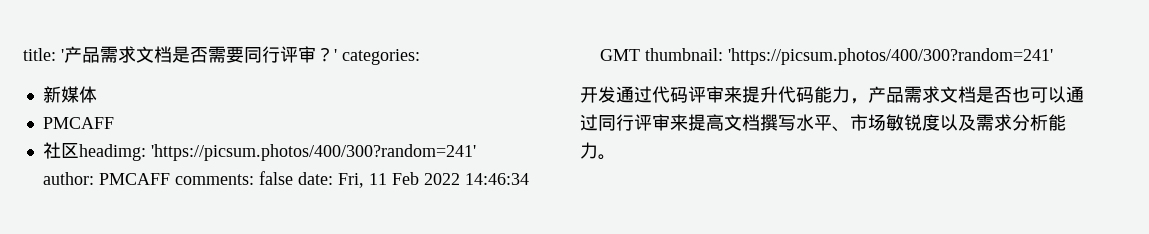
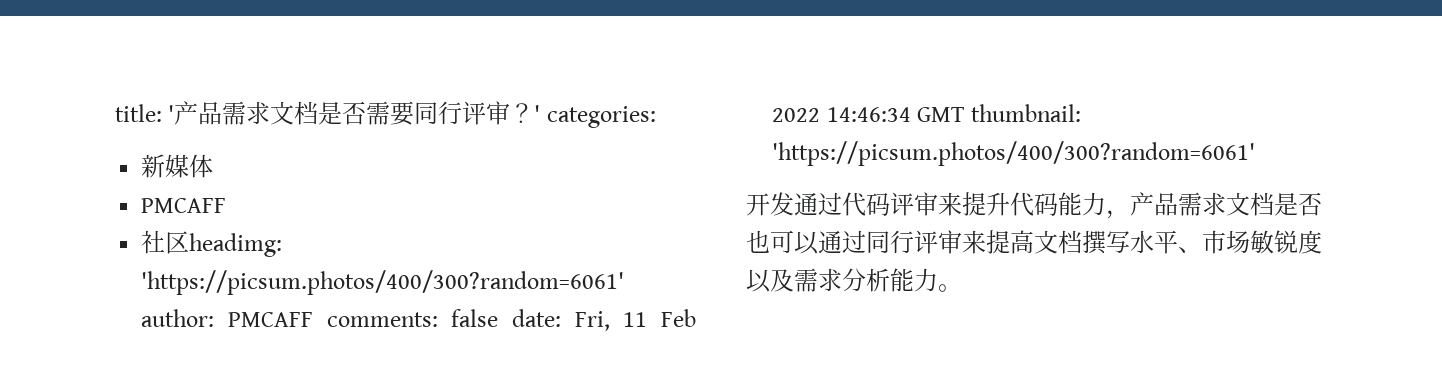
[150,144,476,161] 'https://picsum.photos/400/300?random=241' -> [141,270,625,295] 'https://picsum.photos/400/300?random=6061'
[727,48,1053,65] 'https://picsum.photos/400/300?random=241' -> [772,141,1256,166] 'https://picsum.photos/400/300?random=6061'

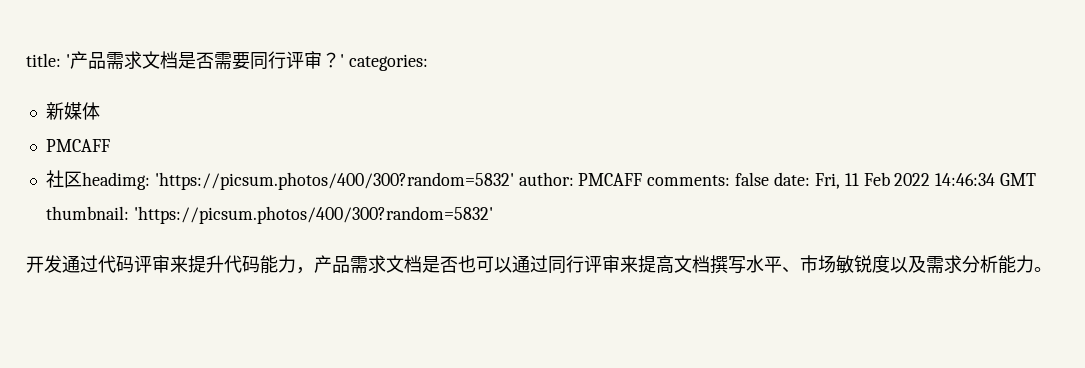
[141,270,625,295] 'https://picsum.photos/400/300?random=6061' -> [154,172,514,190] 'https://picsum.photos/400/300?random=5832'
[772,141,1256,166] 'https://picsum.photos/400/300?random=6061' -> [133,206,493,224] 'https://picsum.photos/400/300?random=5832'

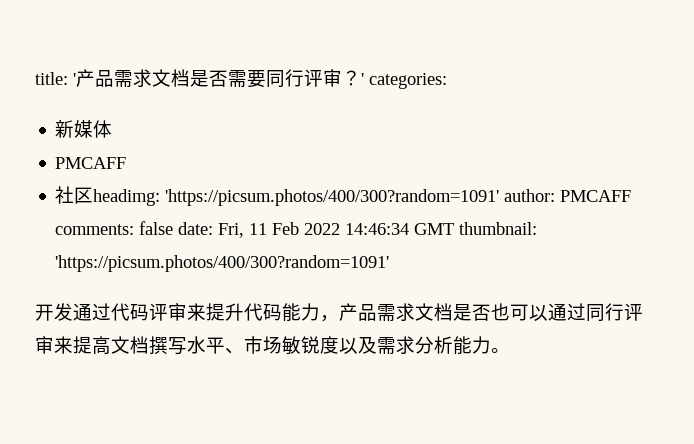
[154,172,514,190] 'https://picsum.photos/400/300?random=5832' -> [165,189,500,206] 'https://picsum.photos/400/300?random=1091'
[133,206,493,224] 'https://picsum.photos/400/300?random=5832' -> [55,255,390,272] 'https://picsum.photos/400/300?random=1091'

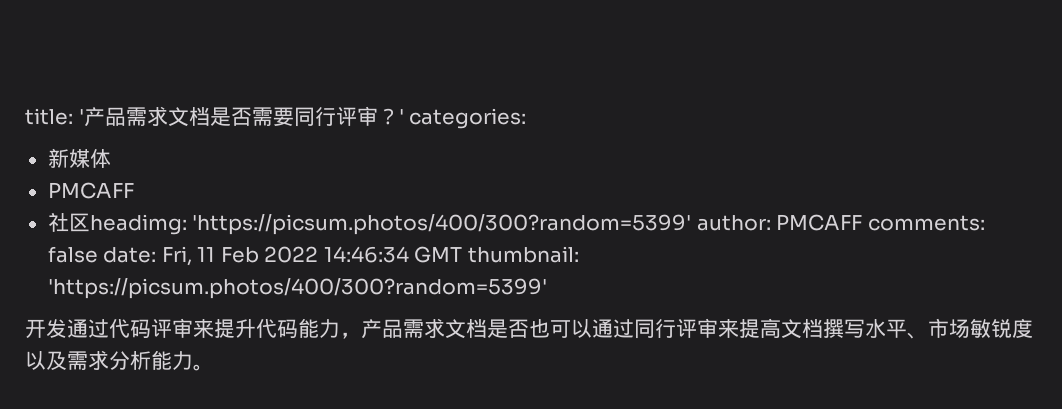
[165,189,500,206] 'https://picsum.photos/400/300?random=1091' -> [192,214,692,235] 'https://picsum.photos/400/300?random=5399'
[55,255,390,272] 'https://picsum.photos/400/300?random=1091' -> [47,278,547,299] 'https://picsum.photos/400/300?random=5399'

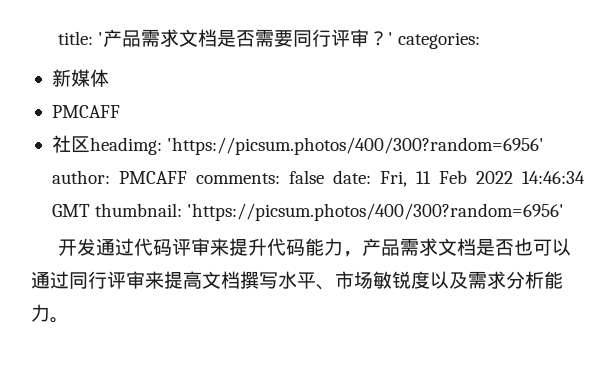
[192,214,692,235] 'https://picsum.photos/400/300?random=5399' -> [167,137,545,155] 'https://picsum.photos/400/300?random=6956'
[47,278,547,299] 'https://picsum.photos/400/300?random=5399' -> [187,203,565,221] 'https://picsum.photos/400/300?random=6956'

